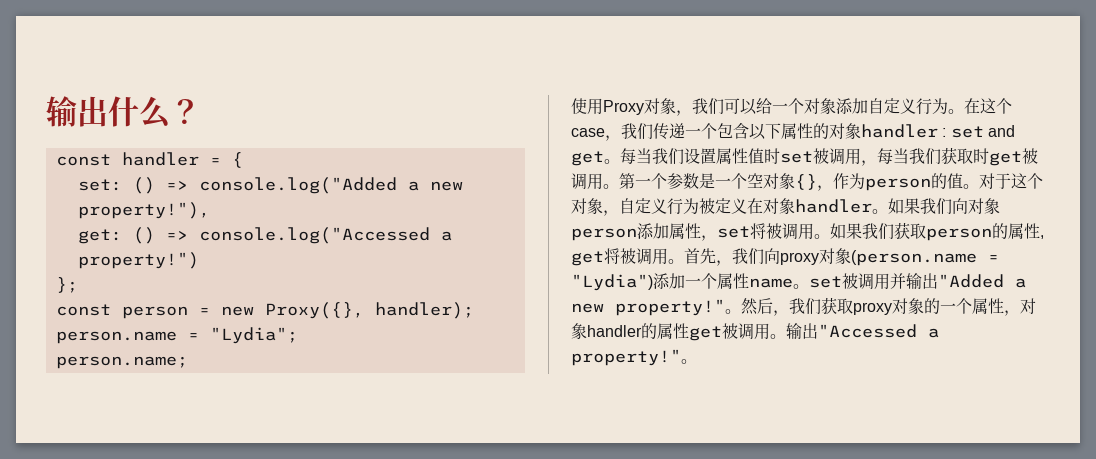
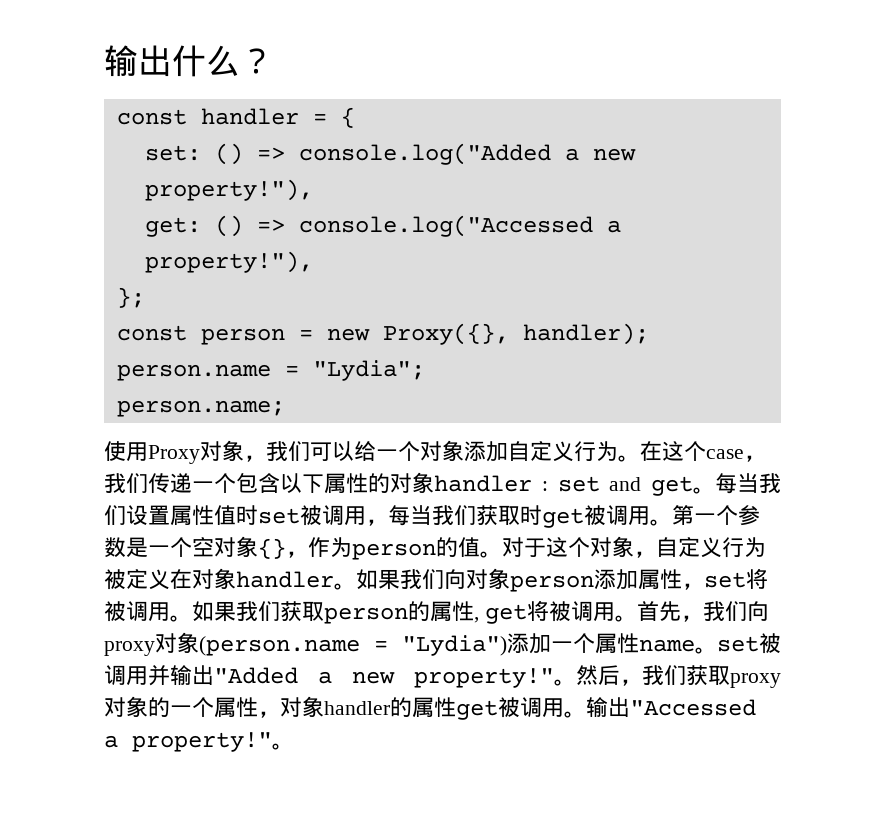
[77,252,199,269] property!") -> [144,251,313,273] property!"),

